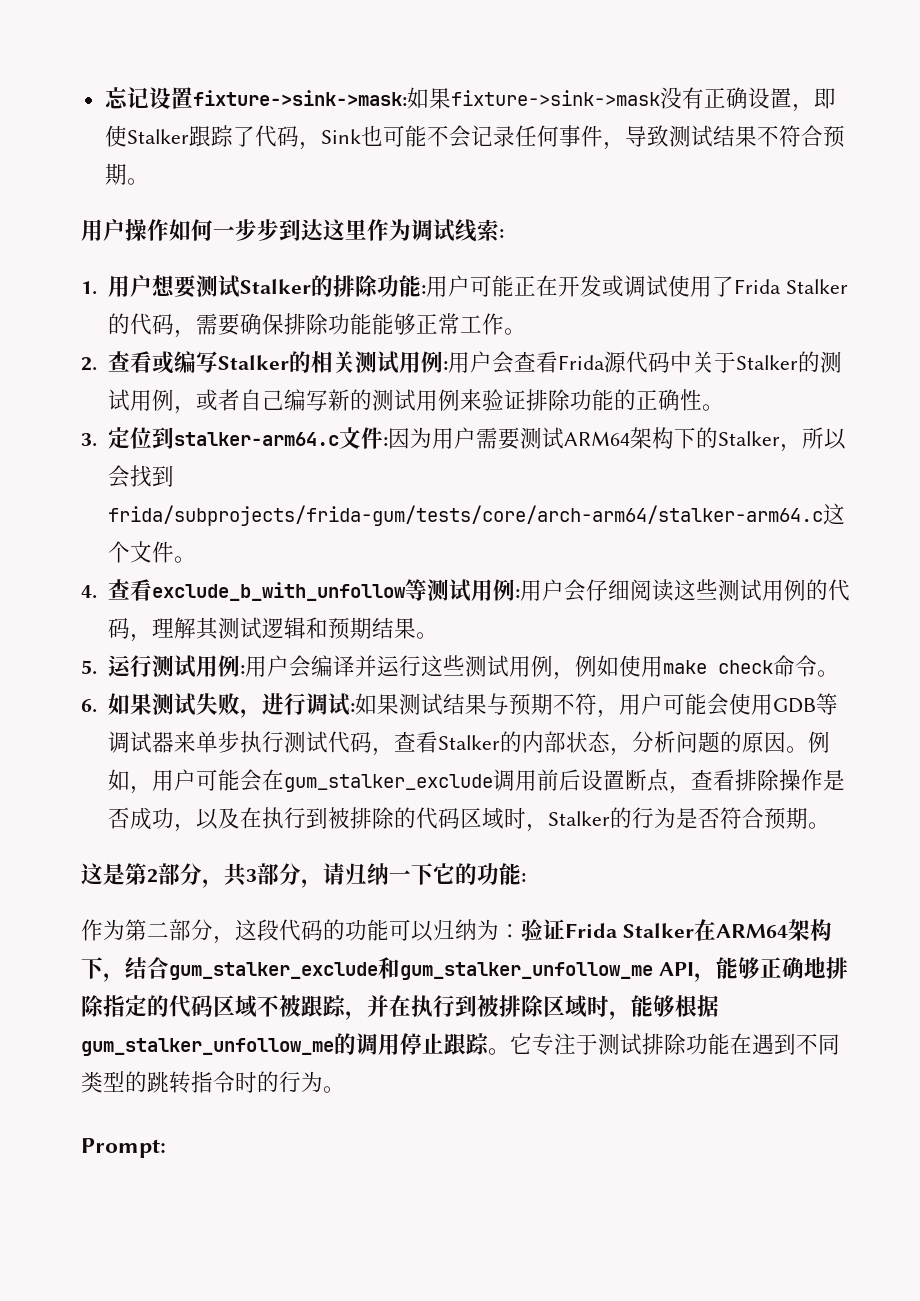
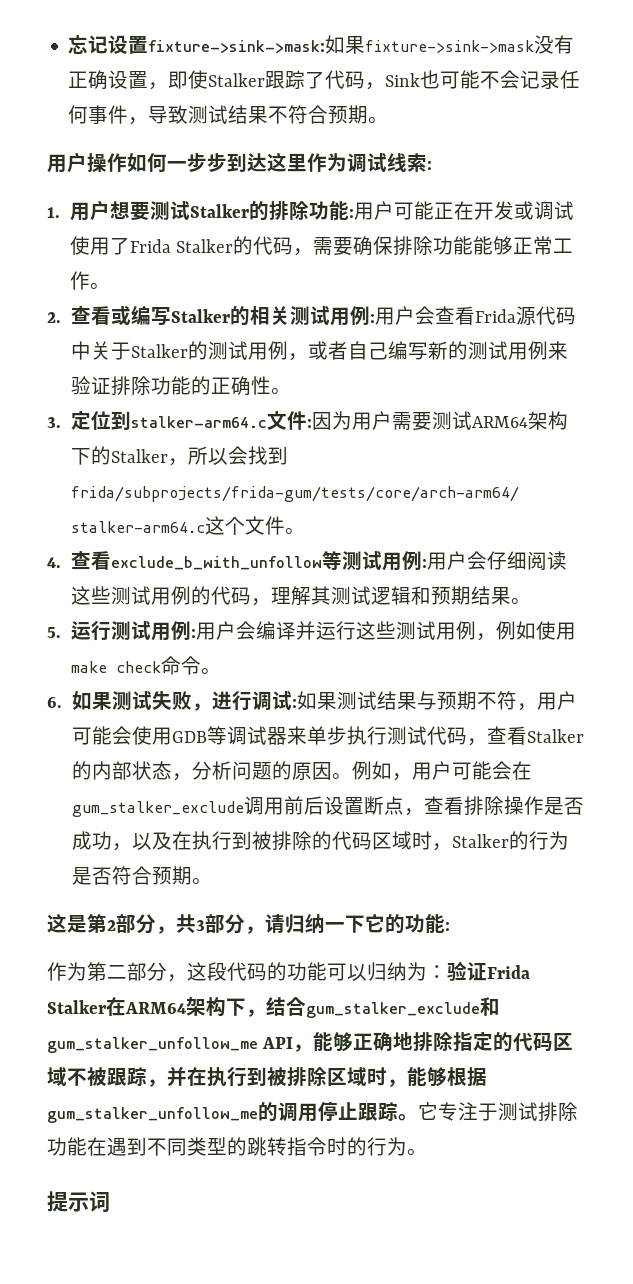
[81,1138,166,1158] Prompt: -> [47,1191,110,1212] 提示词

